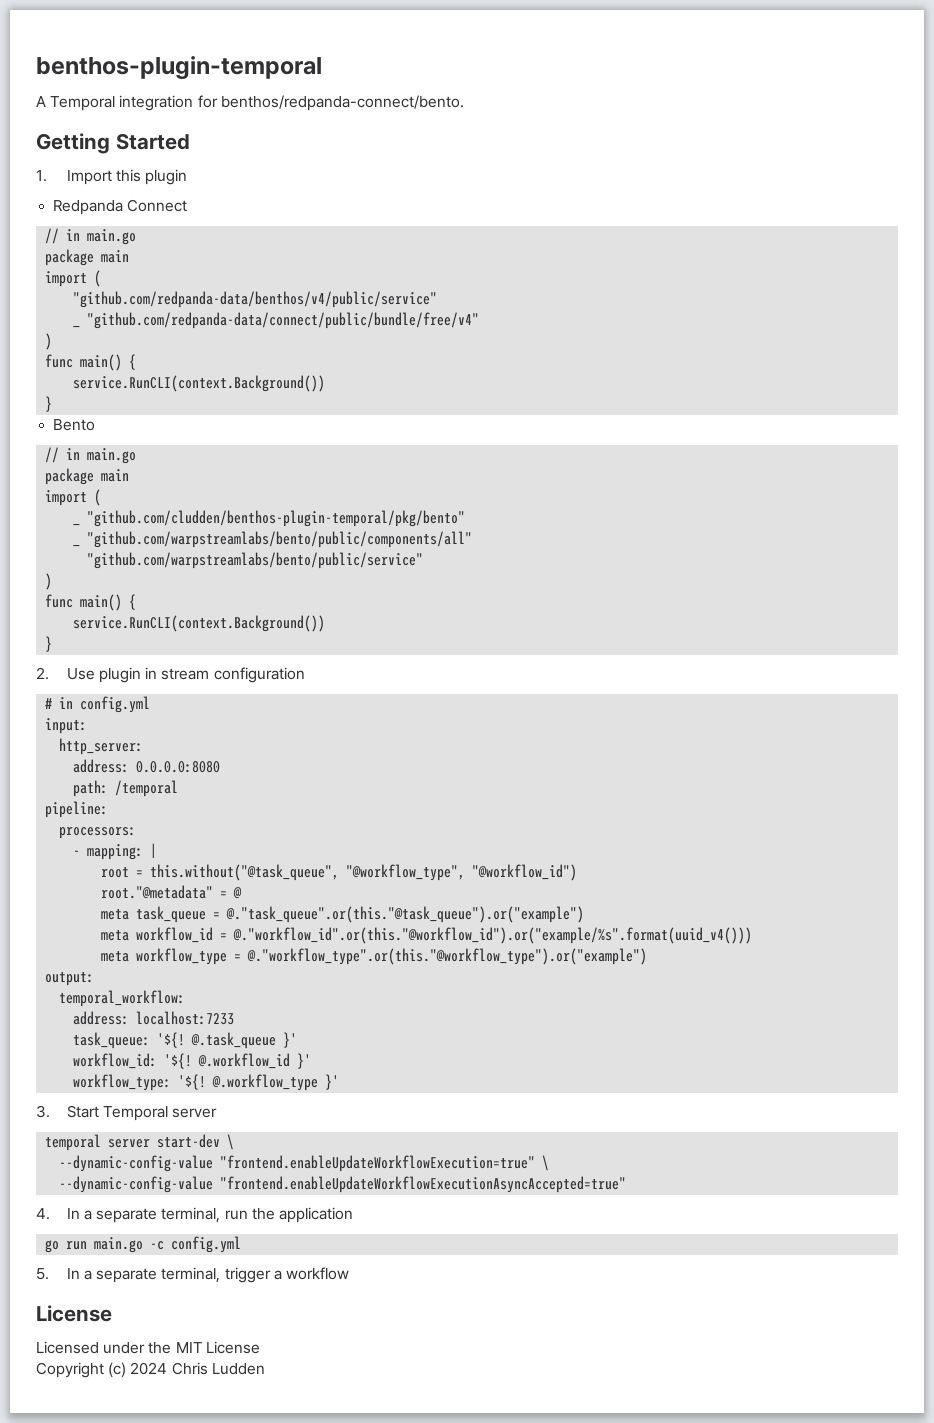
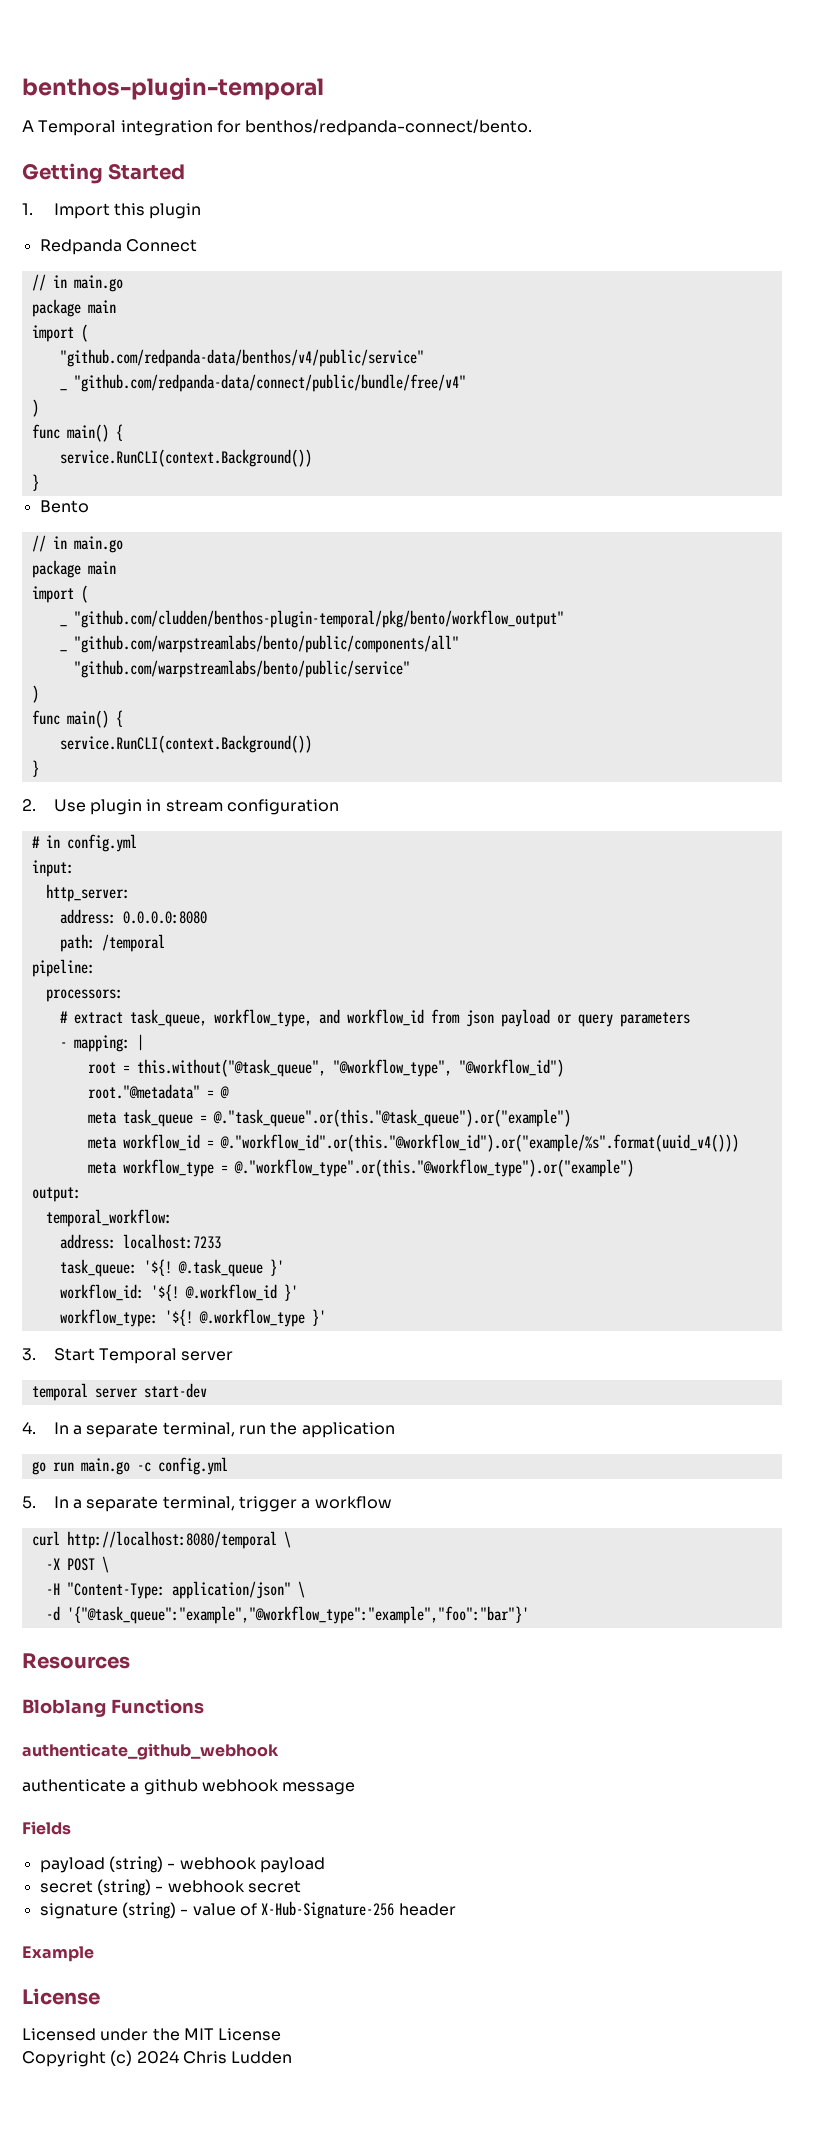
[87,510,466,527] "github.com/cludden/benthos-plugin-temporal/pkg/bento" -> [73,610,564,628] "github.com/cludden/benthos-plugin-temporal/pkg/bento/workflow_output"
(137, 833) none -> [59,1009,690,1027] // # extract task_queue, workflow_type, and workflow_id from json payload or query parameters
[227,1134,235,1150] [59,1155,550,1172] [59,1176,627,1193] \ // --dynamic-config-value "frontend.enableUpdateWorkflowExecution=true" \ // --dynamic-config-value "frontend.enableUpdateWorkflowExecutionAsyncAccepted=true" -> (207, 1390) none
(350, 1273) none -> [31,1531,291,1549] [45,1556,109,1573] [45,1581,305,1599] [45,1606,529,1624] [22,1653,130,1669] [22,1699,204,1717] [22,1743,279,1760] [22,1779,356,1795] [22,1821,71,1835] [39,1856,325,1873] [39,1879,301,1896] [39,1901,456,1919] [22,1946,94,1962] // curl http://localhost:8080/temporal \ // -X POST \ // -H "Content-Type: application/json" \ // -d '{"@task_queue":"example","@workflow_type":"example","foo":"bar"}' // Resources // Bloblang Functions // authenticate_github_webhook // authenticate a github webhook message // Fields // payload (string) - webhook payload // secret (string) - webhook secret // signature (string) - value of X-Hub-Signature-256 header // Example

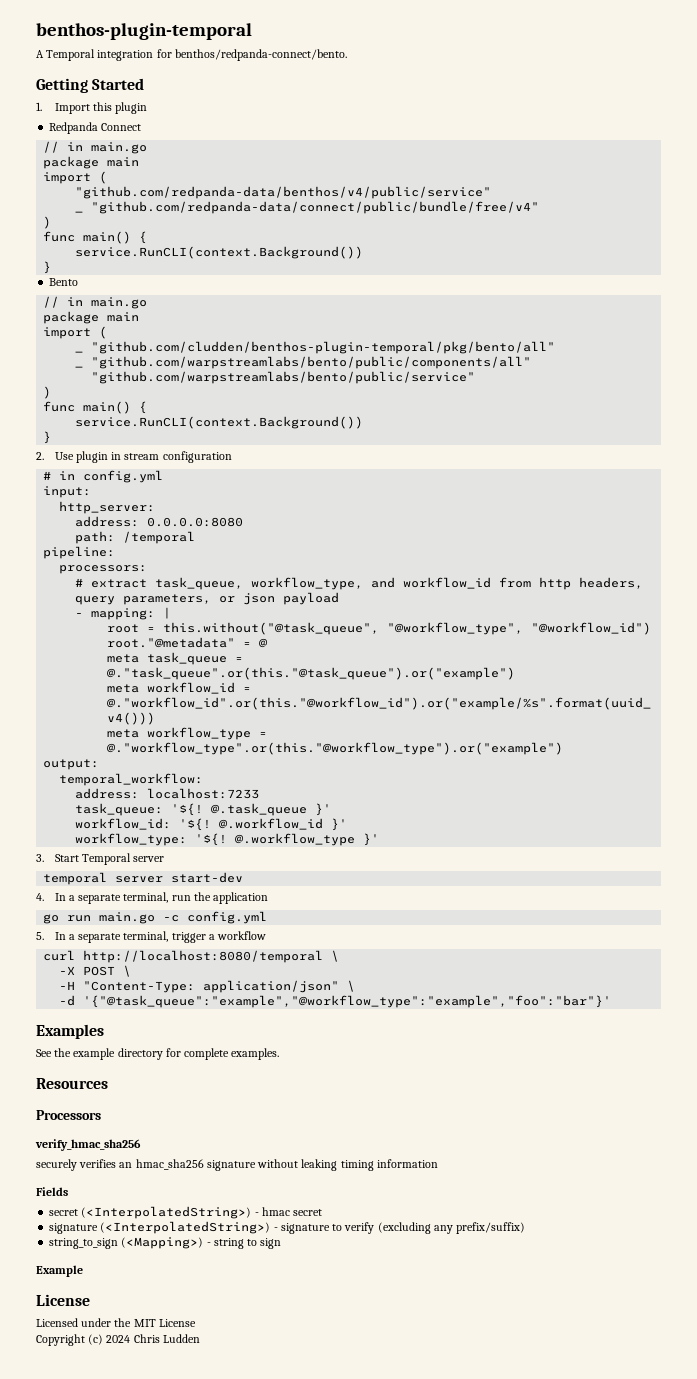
[73,610,564,628] "github.com/cludden/benthos-plugin-temporal/pkg/bento/workflow_output" -> [91,341,556,354] "github.com/cludden/benthos-plugin-temporal/pkg/bento/all"
(460, 1016) none -> [539,577,644,590] [75,594,236,605] http headers, query parameters, or
[556,1012,690,1027] or query parameters -> (340, 598) none
[22,1653,130,1669] [22,1699,204,1717] [22,1743,279,1760] [22,1779,356,1795] [22,1821,71,1835] [39,1856,325,1873] [39,1879,301,1896] [39,1901,456,1919] Resources // Bloblang Functions // authenticate_github_webhook // authenticate a github webhook message // Fields // payload (string) - webhook payload // secret (string) - webhook secret // signature (string) - value of X-Hub-Signature-256 header -> [36,1024,104,1039] [36,1048,280,1060] [36,1078,108,1089] [36,1110,101,1120] [35,1139,141,1151] [36,1159,438,1171] [36,1187,68,1196] [49,1206,323,1219] [49,1221,526,1234] [49,1237,282,1249] Examples // See the example directory for complete examples. // Resources // Processors // verify_hmac_sha256 // securely verifies an hmac_sha256 signature without leaking timing information // Fields // secret (<InterpolatedString>) - hmac secret // signature (<InterpolatedString>) - signature to verify (excluding any prefix/suffix) // string_to_sign (<Mapping>) - string to sign

